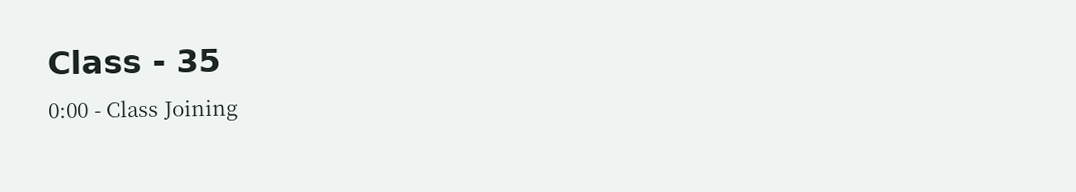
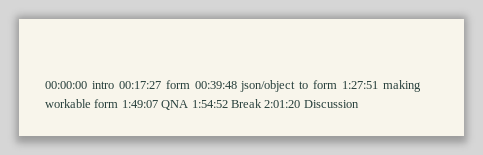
[47,48,221,75] [48,99,239,122] Class - 35 // 0:00 - Class Joining -> [45,80,422,92] [45,99,359,110] 00:00:00 intro 00:17:27 form 00:39:48 json/object to form 1:27:51 making workable form 1:49:07 QNA 1:54:52 Break 2:01:20 Discussion

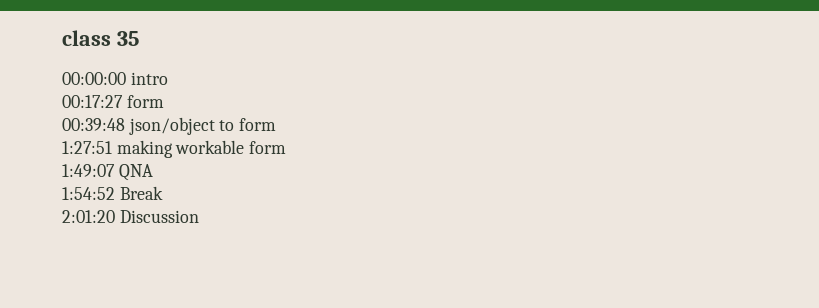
(45, 85) none -> [62,30,139,46] class 35 //
(114, 85) none -> (168, 78) //
(190, 84) none -> (164, 101) //
(338, 84) none -> (277, 124) //
(119, 103) none -> (287, 147) //
(189, 105) none -> (153, 172) //
(262, 103) none -> (163, 193) //

